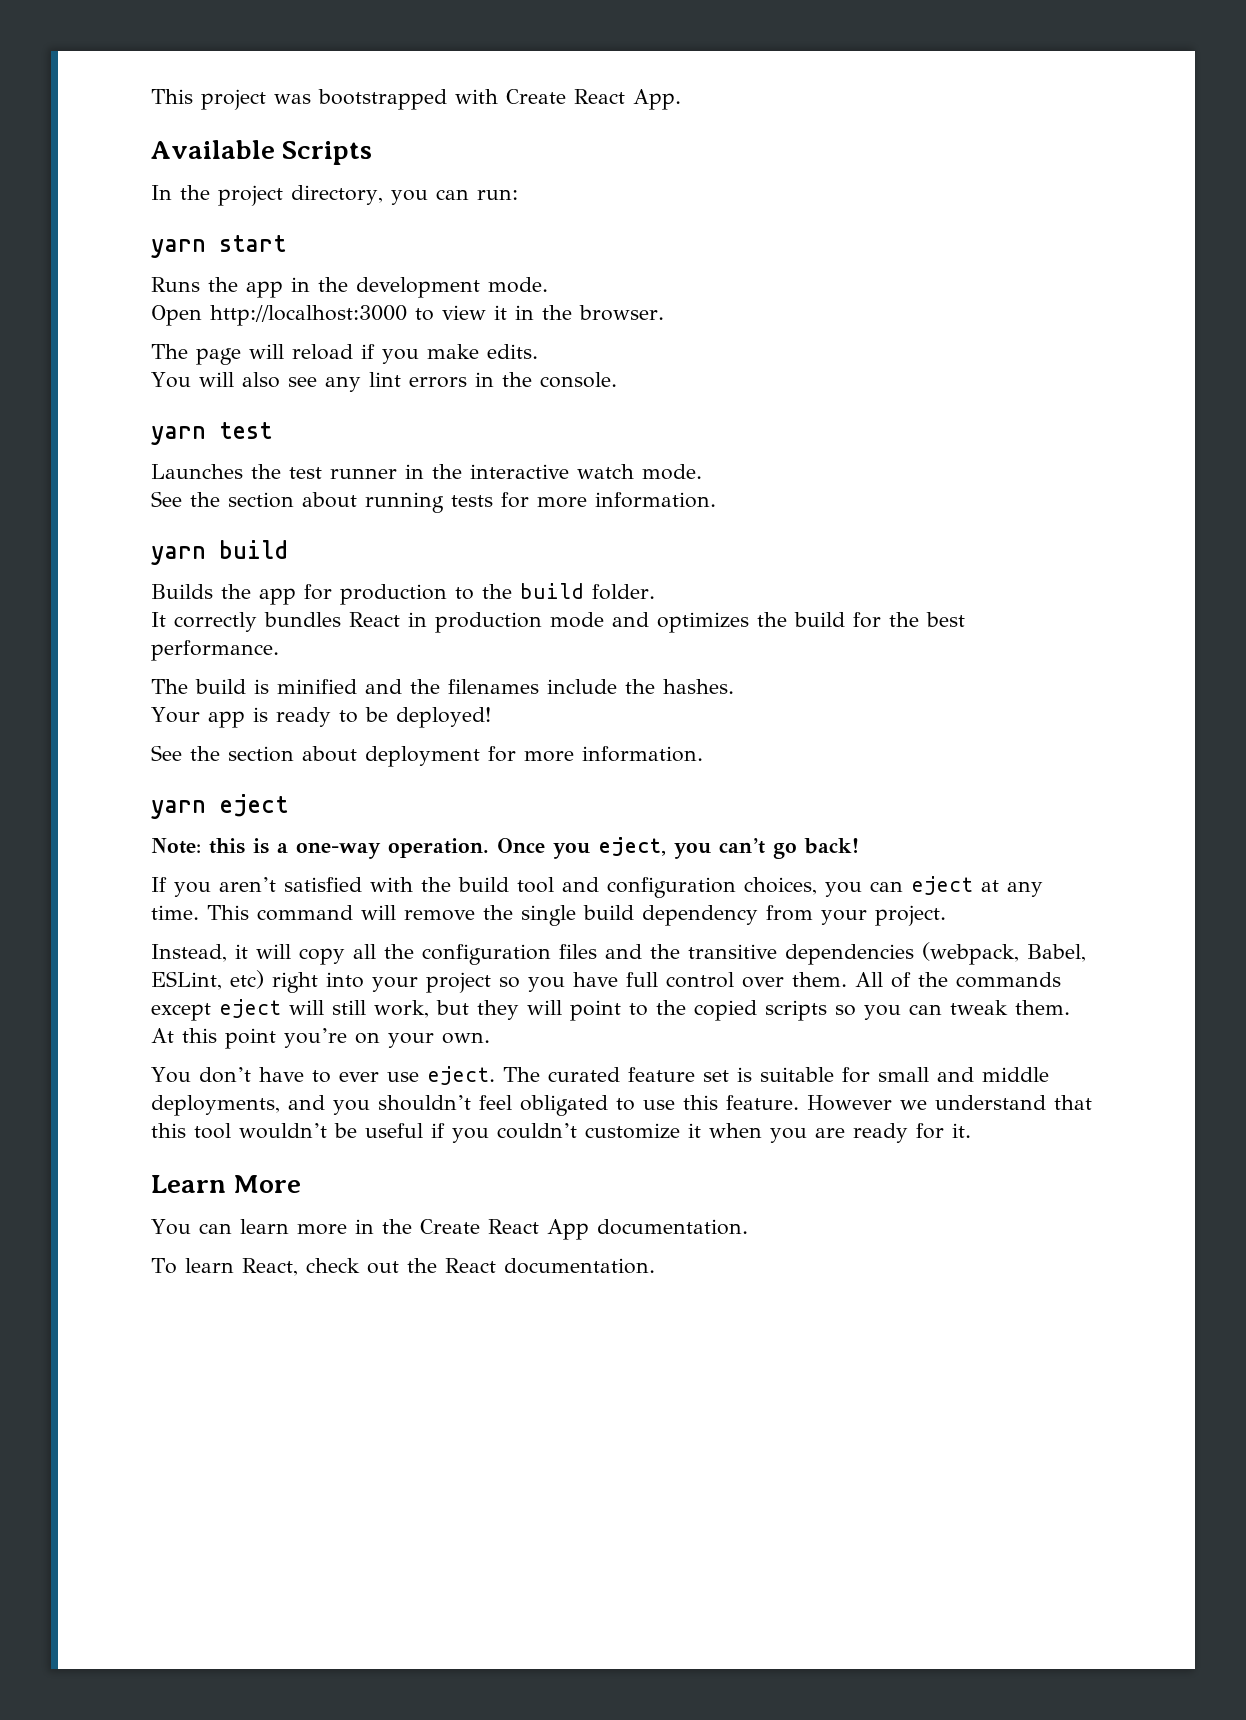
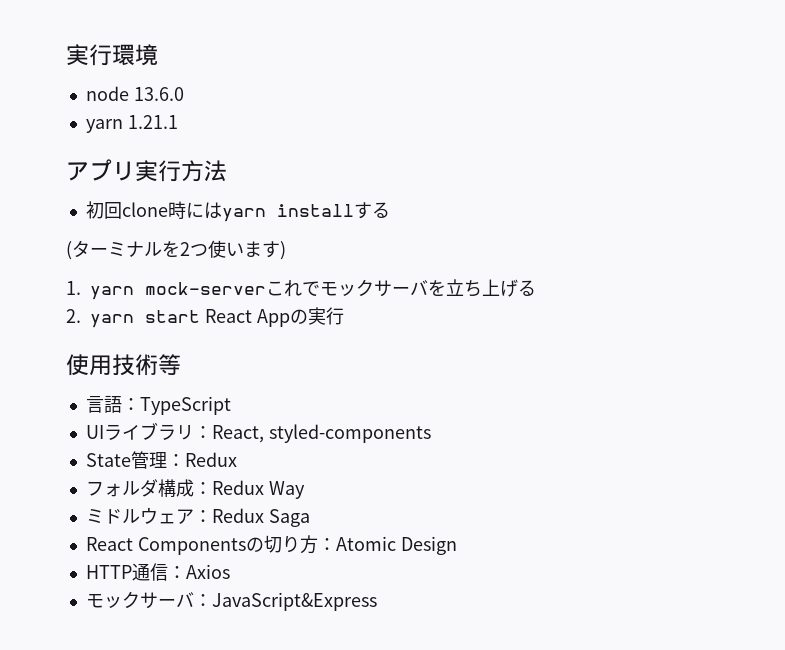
[151,89,681,110] [151,140,373,165] [151,185,518,206] [151,235,286,258] [151,277,548,298] [151,305,664,326] [151,344,538,365] [151,372,617,392] [151,422,272,445] [151,464,702,480] [151,491,716,513] [151,540,288,565] [151,583,655,605] [151,612,965,633] [151,640,279,661] [151,679,734,694] [151,707,491,728] [151,745,703,767] [151,794,288,819] [151,837,859,859] [151,876,1043,898] [151,905,946,926] [151,942,1086,965] [151,970,1061,993] [151,999,1070,1021] [151,1028,490,1049] [151,1066,1049,1085] [151,1095,1092,1116] [151,1123,971,1143] [151,1175,302,1193] [151,1219,748,1240] [151,1258,655,1276] This project was bootstrapped with Create React App. // Available Scripts // In the project directory, you can run: // yarn start // Runs the app in the development mode. // Open http://localhost:3000 to view it in the browser. // The page will reload if you make edits. // You will also see any lint errors in the console. // yarn test // Launches the test runner in the interactive watch mode. // See the section about running tests for more information. // yarn build // Builds the app for production to the build folder. // It correctly bundles React in production mode and optimizes the build for the best performance. // The build is minified and the filenames include the hashes. // Your app is ready to be deployed! // See the section about deployment for more information. // yarn eject // Note: this is a one-way operation. Once you eject, you can’t go back! // If you aren’t satisfied with the build tool and configuration choices, you can eject at any time. This command will remove the single build dependency from your project. // Instead, it will copy all the configuration files and the transitive dependencies (webpack, Babel, ESLint, etc) right into your project so you have full control over them. All of the commands except eject will still work, but they will point to the copied scripts so you can tweak them. At this point you’re on your own. // You don’t have to ever use eject. The curated feature set is suitable for small and middle deployments, and you shouldn’t feel obligated to use this feature. However we understand that this tool wouldn’t be useful if you couldn’t customize it when you are ready for it. // Learn More // You can learn more in the Create React App documentation. // To learn React, check out the React documentation. -> [66,44,158,66] [85,86,184,101] [85,115,178,133] [66,159,227,182] [85,201,390,222] [66,240,286,260] [66,279,536,300] [66,307,344,328] [66,354,181,376] [85,395,231,415] [85,422,431,443] [85,451,237,469] [85,479,305,499] [85,507,310,527] [85,535,457,555] [85,563,230,581] [85,591,377,611] 実行環境 // node 13.6.0 // yarn 1.21.1 // アプリ実行方法 // 初回clone時にはyarn installする // (ターミナルを2つ使います) // 1. yarn mock-serverこれでモックサーバを立ち上げる // 2. yarn start React Appの実行 // 使用技術等 // 言語：TypeScript // UIライブラリ：React, styled-components // State管理：Redux // フォルダ構成：Redux Way // ミドルウェア：Redux Saga // React Componentsの切り方：Atomic Design // HTTP通信：Axios // モックサーバ：JavaScript&Express

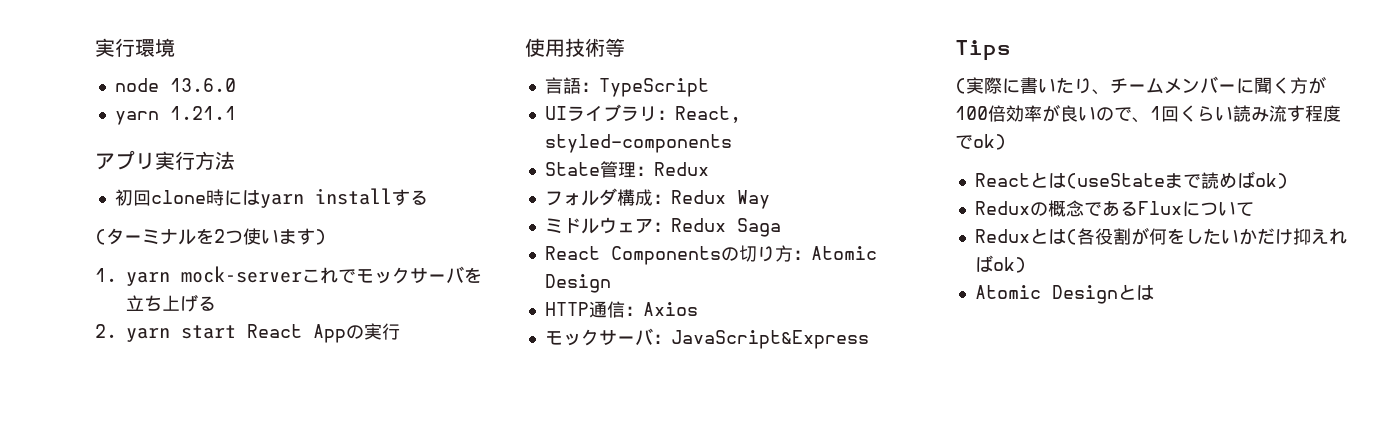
(377, 601) none -> [955,40,1011,61] [955,76,1326,95] [955,104,1341,123] [955,134,1006,150] [974,171,1288,189] [974,200,1254,217] [974,227,1347,245] [974,255,1026,273] [974,284,1154,304] // Tips // (実際に書いたり、チームメンバーに聞く方が100倍効率が良いので、1回くらい読み流す程度でok) // Reactとは(useStateまで読めばok) // Reduxの概念であるFluxについて // Reduxとは(各役割が何をしたいかだけ抑えればok) // Atomic Designとは

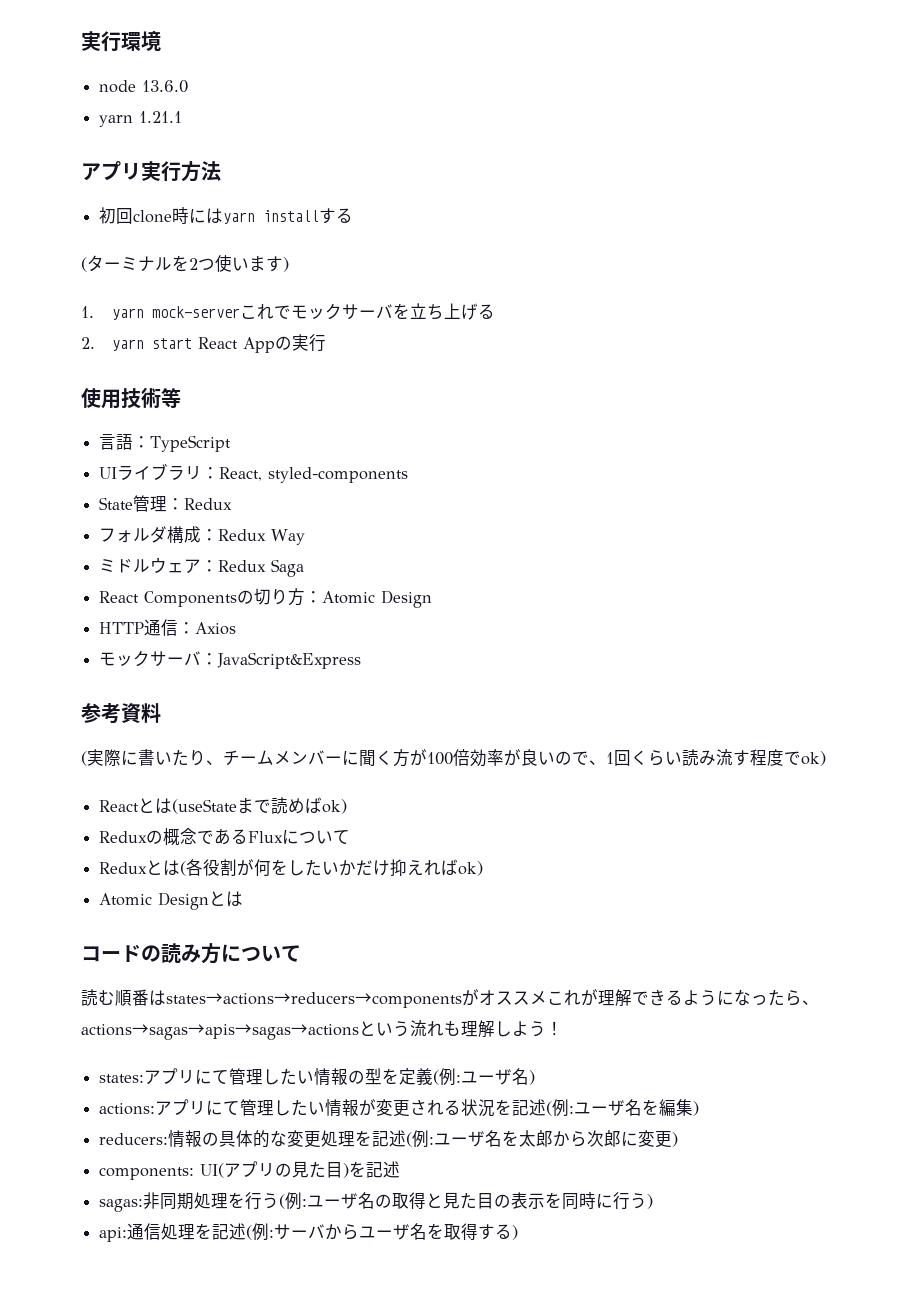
[955,40,1011,61] Tips -> [81,703,161,724] 参考資料
(1154, 292) none -> [81,943,301,964] [81,989,819,1008] [81,1020,563,1040] [99,1068,536,1086] [99,1099,700,1117] [99,1130,679,1148] [99,1161,401,1180] [99,1192,654,1212] [99,1223,519,1242] // コードの読み方について // 読む順番はstates→actions→reducers→componentsがオススメこれが理解できるようになったら、actions→sagas→apis→sagas→actionsという流れも理解しよう！ // states:アプリにて管理したい情報の型を定義(例:ユーザ名) // actions:アプリにて管理したい情報が変更される状況を記述(例:ユーザ名を編集) // reducers:情報の具体的な変更処理を記述(例:ユーザ名を太郎から次郎に変更) // components: UI(アプリの見た目)を記述 // sagas:非同期処理を行う(例:ユーザ名の取得と見た目の表示を同時に行う) // api:通信処理を記述(例:サーバからユーザ名を取得する)

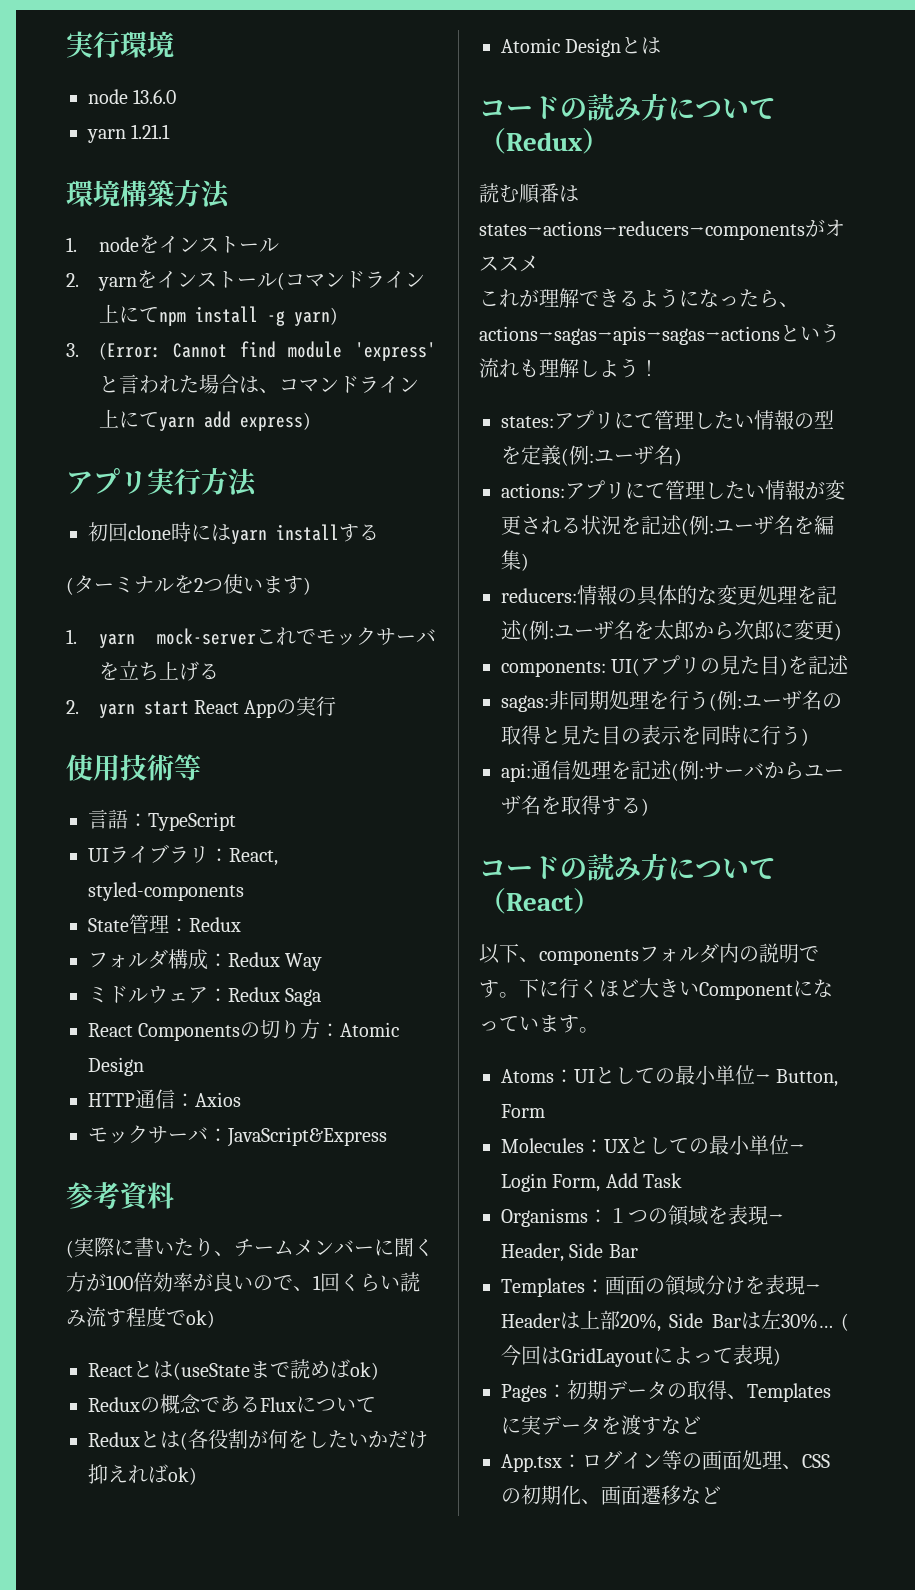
(183, 117) none -> [66,179,231,209] [66,235,279,253] [66,270,425,291] [98,304,338,326] [66,341,436,361] [98,374,419,394] [98,409,311,431] // 環境構築方法 // 1. nodeをインストール // 2. yarnをインストール(コマンドライン上にてnpm install -g yarn) // 3. (Error: Cannot find module 'express'と言われた場合は、コマンドライン上にてyarn add express)
(301, 953) none -> [479,128,609,154] （Redux）
(547, 998) none -> (539, 263) //
(519, 1232) none -> [479,853,776,881] [479,888,600,914] [479,943,819,965] [479,978,833,1000] [479,1015,599,1033] [501,1065,839,1087] [501,1104,545,1118] [501,1135,805,1155] [501,1173,683,1192] [501,1205,784,1227] [501,1243,638,1262] [501,1275,821,1297] [501,1310,849,1332] [501,1345,781,1367] [501,1380,831,1402] [501,1415,701,1435] [501,1450,830,1472] [501,1485,721,1505] // コードの読み方について（React） // 以下、componentsフォルダ内の説明です。下に行くほど大きいComponentになっています。 // Atoms：UIとしての最小単位→ Button, Form // Molecules：UXとしての最小単位→ Login Form, Add Task // Organisms：１つの領域を表現→ Header, Side Bar // Templates：画面の領域分けを表現→ Headerは上部20%, Side Barは左30%… (今回はGridLayoutによって表現) // Pages：初期データの取得、Templatesに実データを渡すなど // App.tsx：ログイン等の画面処理、CSSの初期化、画面遷移など

